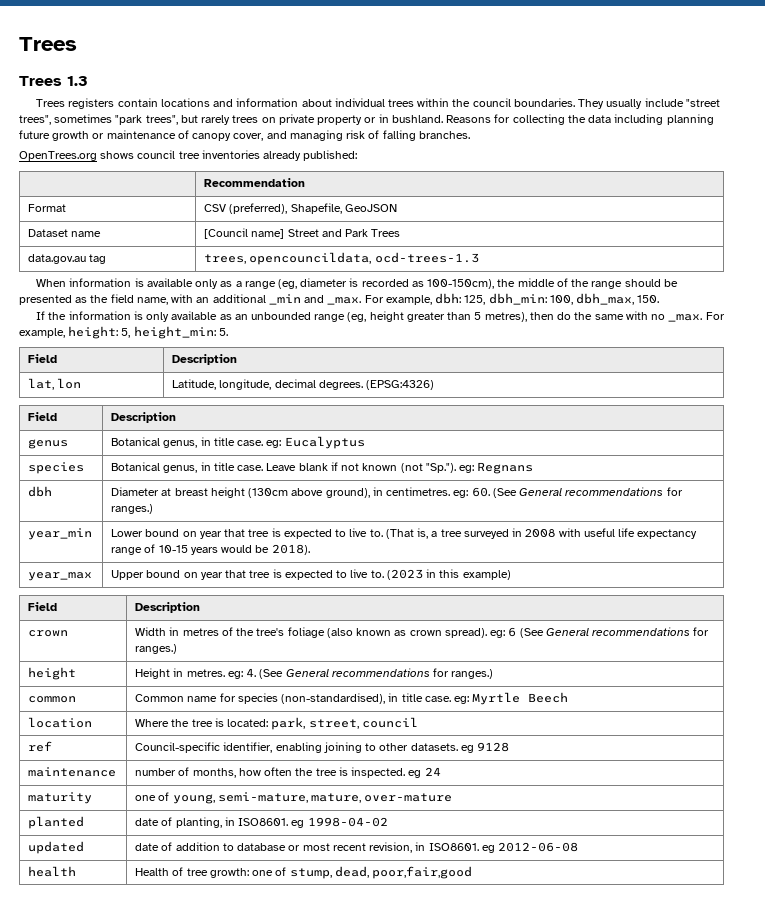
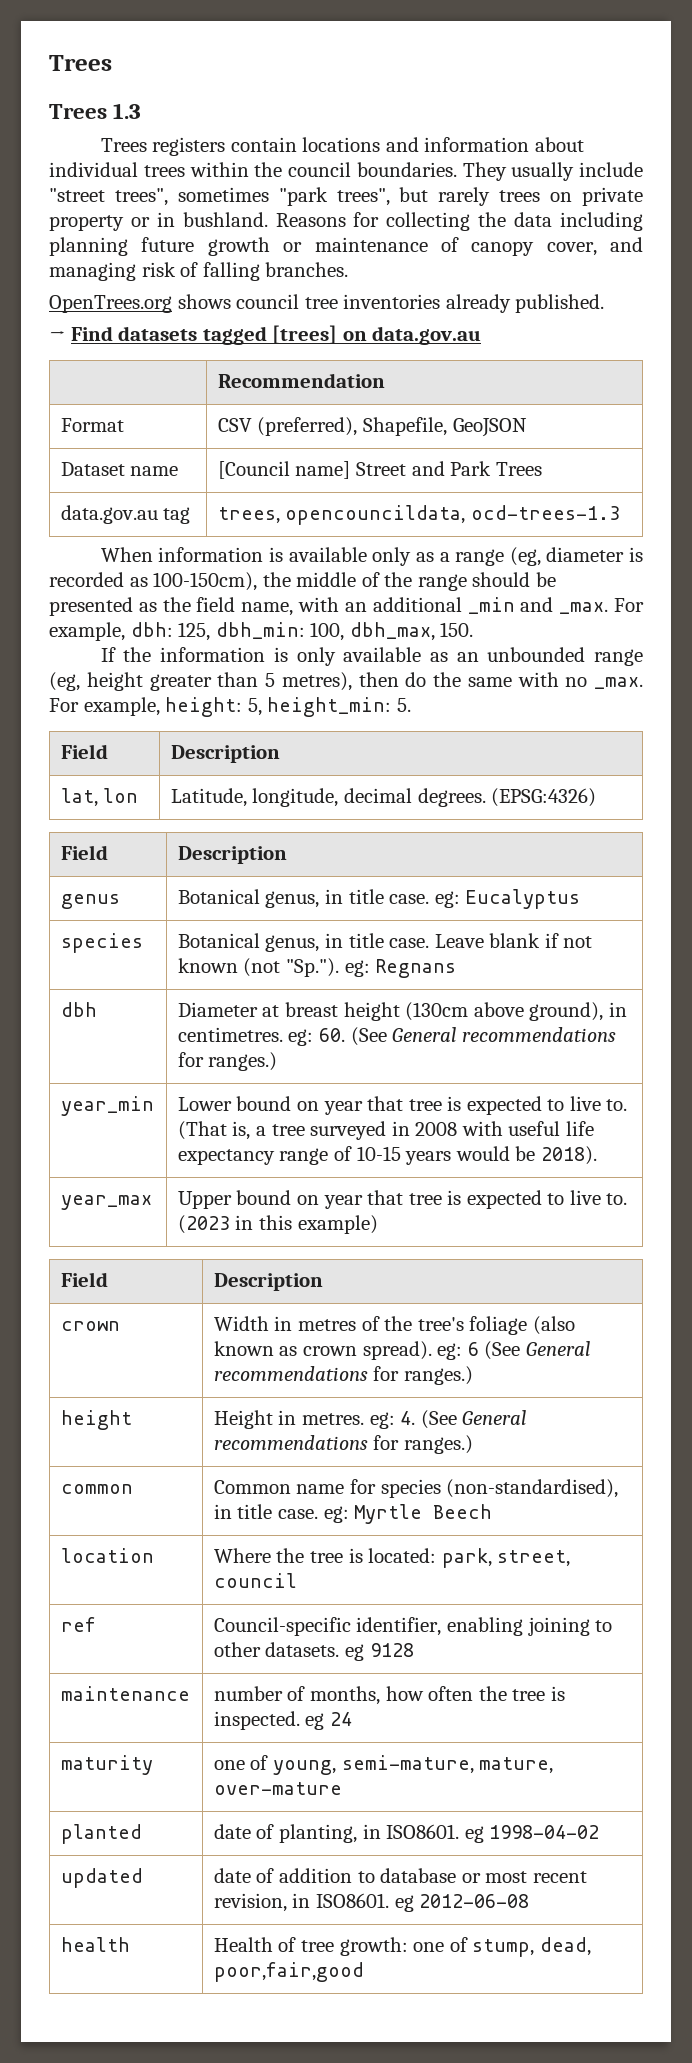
[303,150,358,161] published: -> [515,294,605,313] [49,325,482,345] published. // → Find datasets tagged [trees] on data.gov.au

